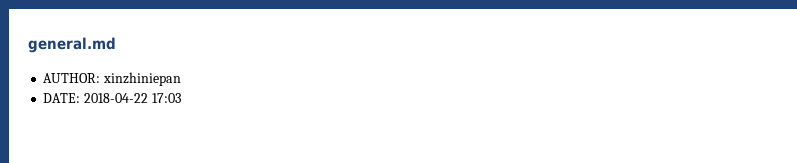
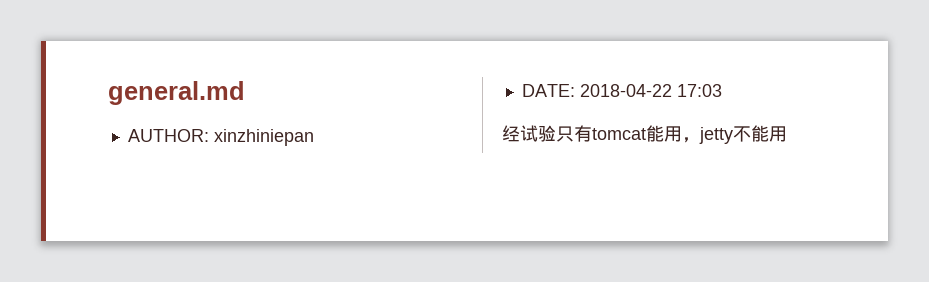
(181, 98) none -> [502,125,787,144] // 经试验只有tomcat能用，jetty不能用

